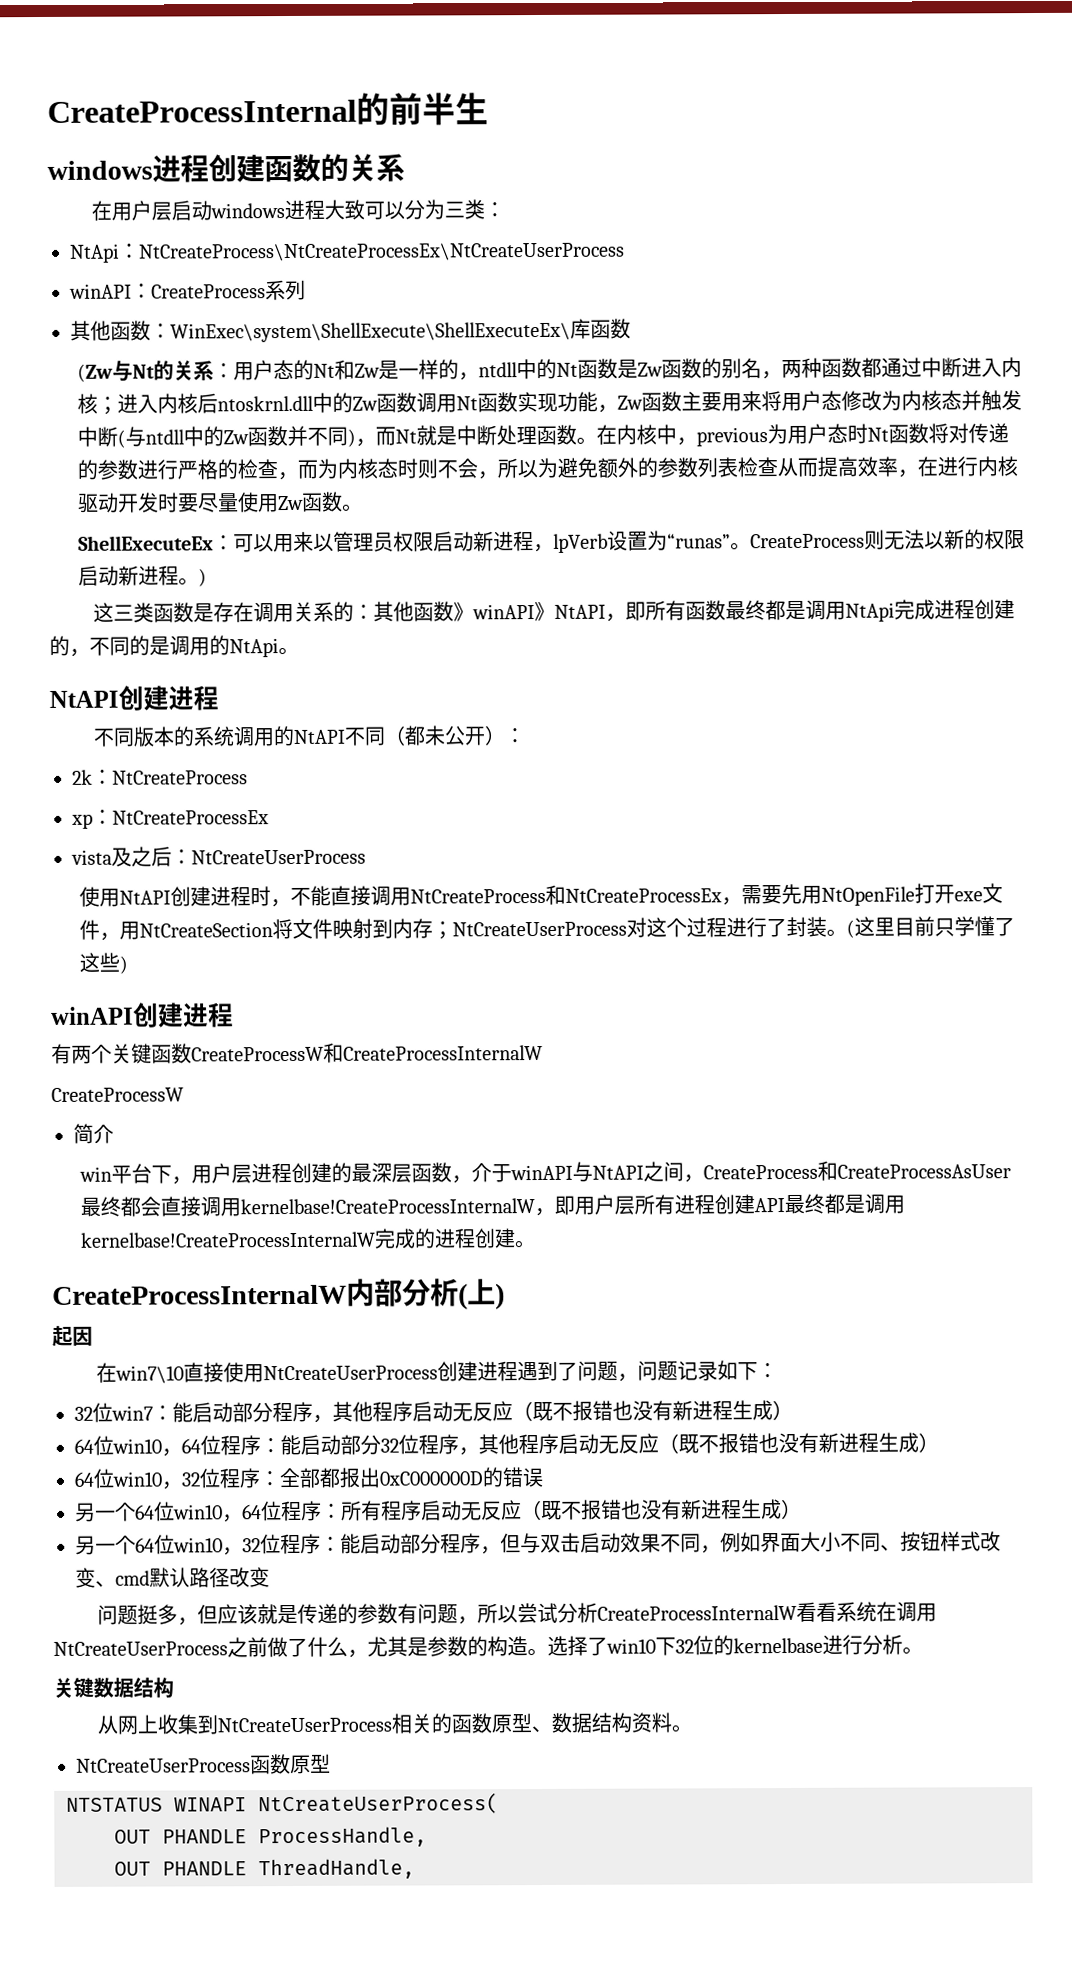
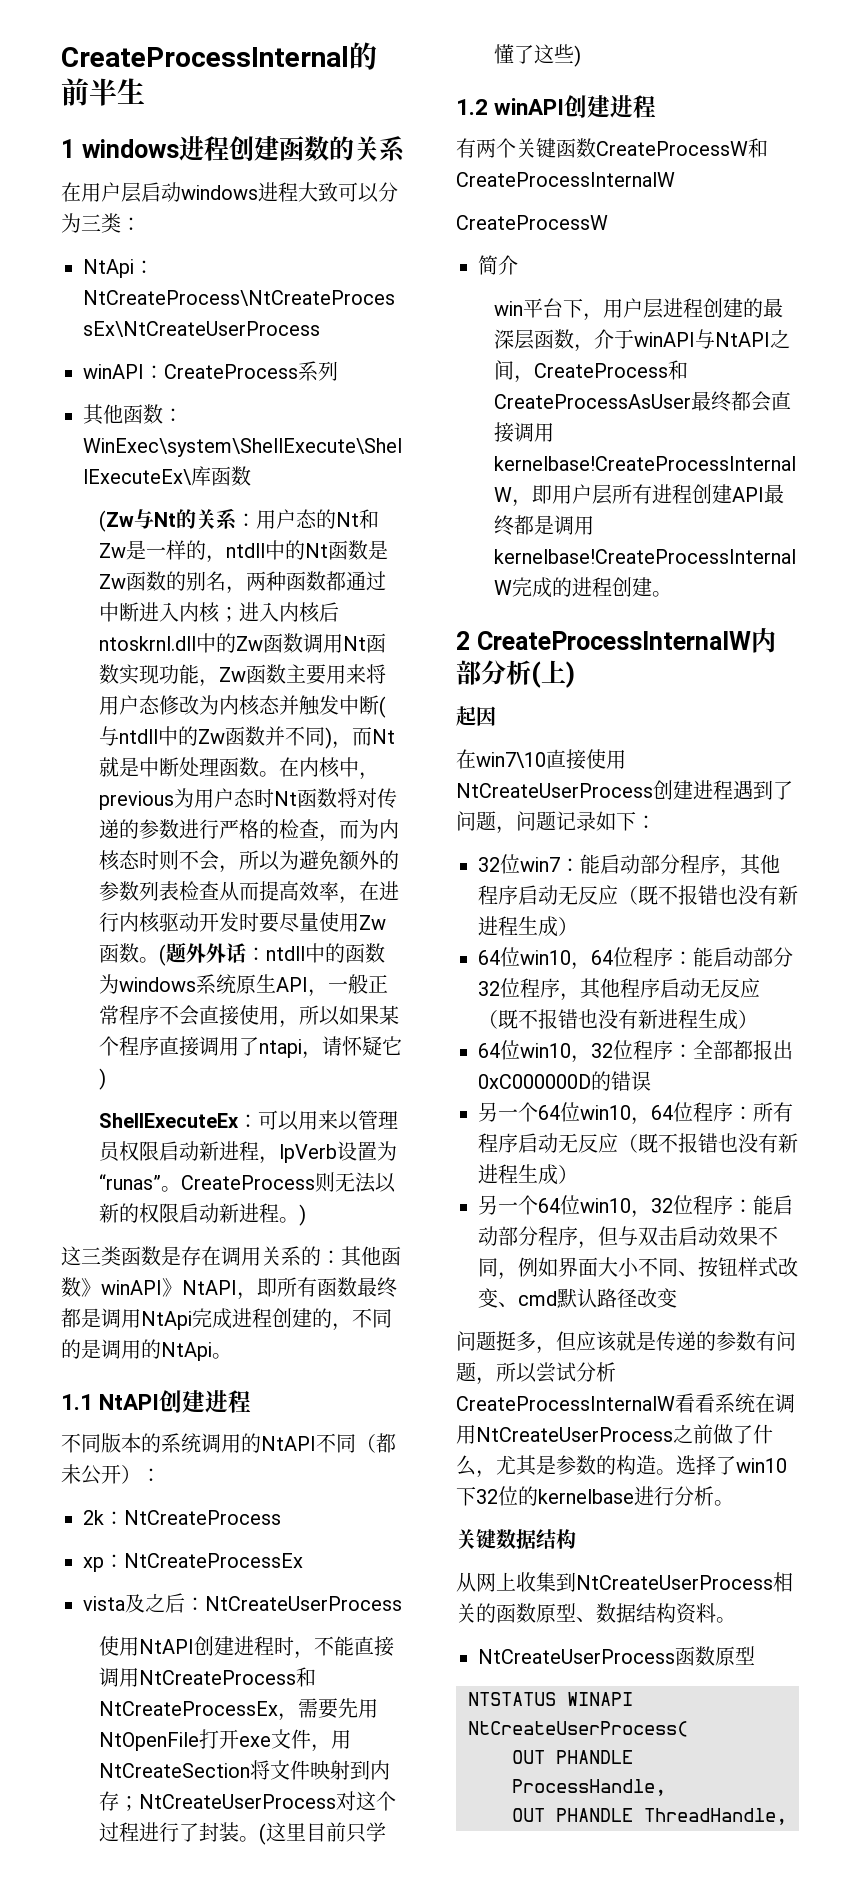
(489, 108) none -> [61,139,75,158] 1
(364, 507) none -> [159,942,386,966] [99,974,389,997] [99,1005,400,1028] [99,1036,403,1059] [99,1068,107,1090] (题外外话：ntdll中的函数为windows系统原生API，一般正常程序不会直接使用，所以如果某个程序直接调用了ntapi，请怀疑它)
(299, 651) none -> [61,1394,93,1410] 1.1
(129, 964) none -> [456,99,488,115] 1.2
(537, 1244) none -> [456,631,470,650] 2

